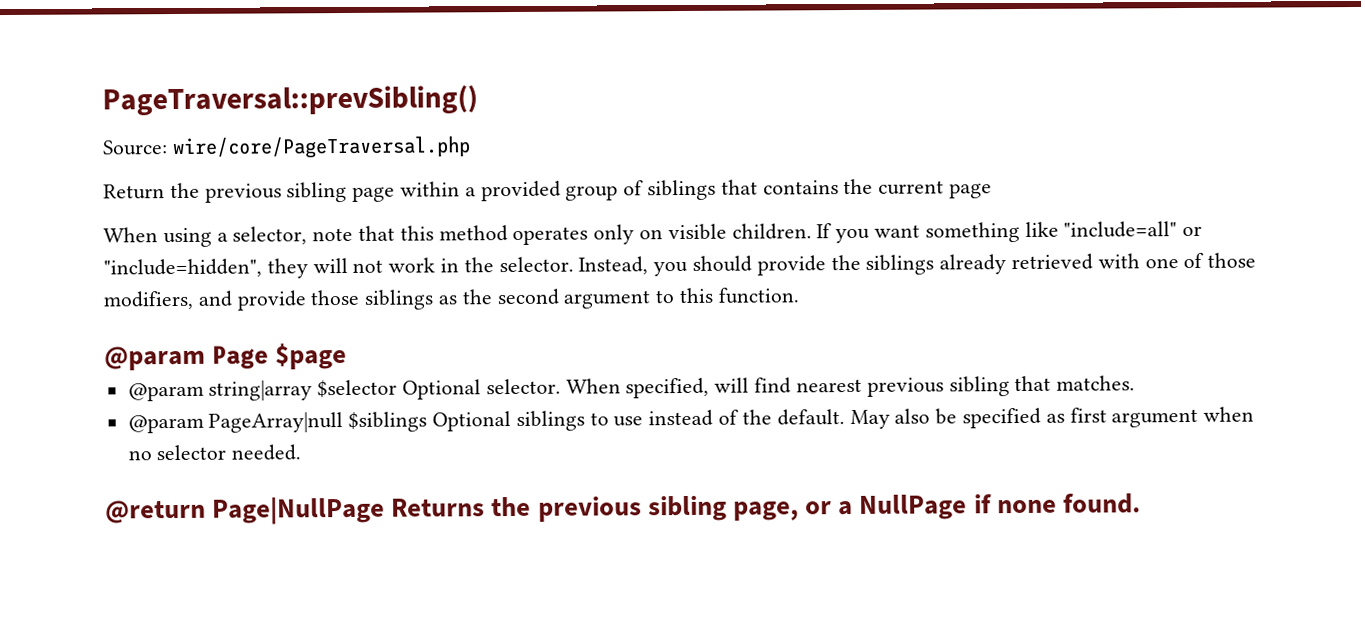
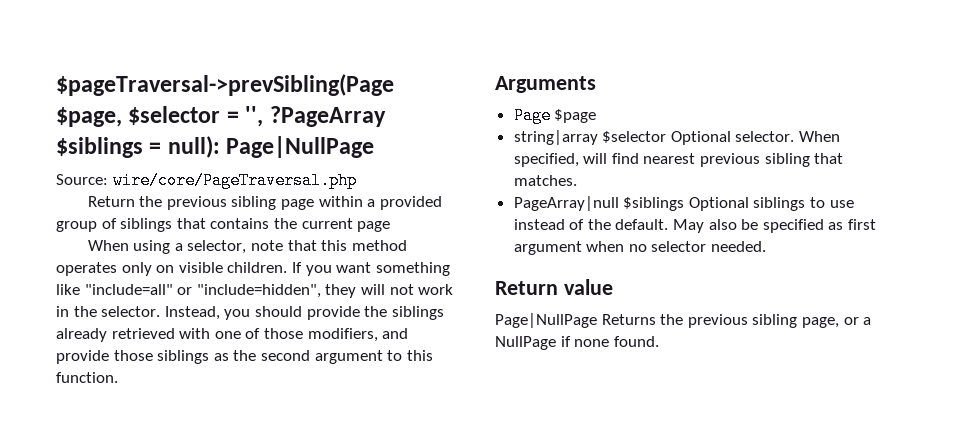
[102,85,478,116] PageTraversal::prevSibling() -> [56,74,394,96] [56,106,386,127] [56,136,375,158] $pageTraversal->prevSibling(Page $page, $selector = '', ?PageArray $siblings = null): Page|NullPage
[104,345,206,371] @param -> [495,76,596,93] Arguments //
[127,382,204,402] @param -> (597, 116) none
[127,414,204,434] @param -> (577, 180) none
[105,499,206,524] @return -> [495,279,613,295] Return value //

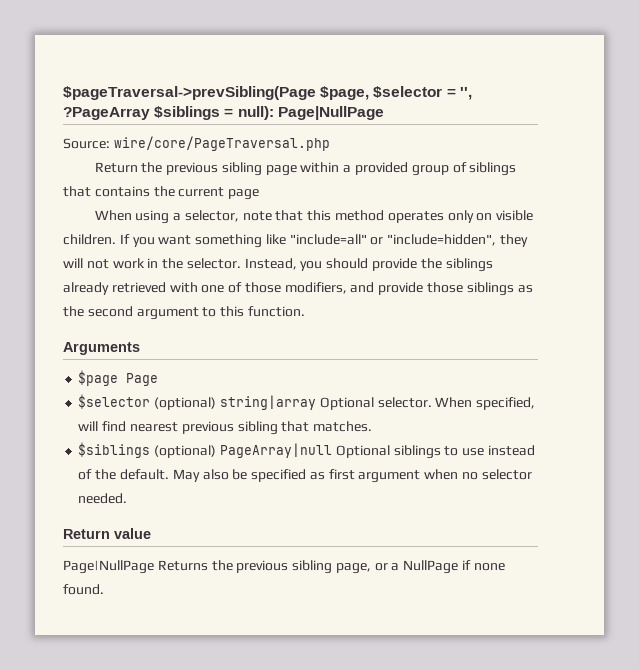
(596, 84) none -> [78,370,119,386] $page
[554,109,597,123] [513,130,667,145] $page // string|array $selector -> [78,394,316,410] // $selector (optional) string|array
[513,196,685,211] PageArray|null $siblings -> [78,442,332,458] $siblings (optional) PageArray|null

